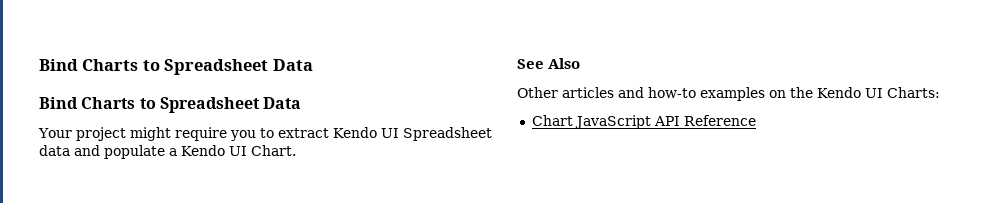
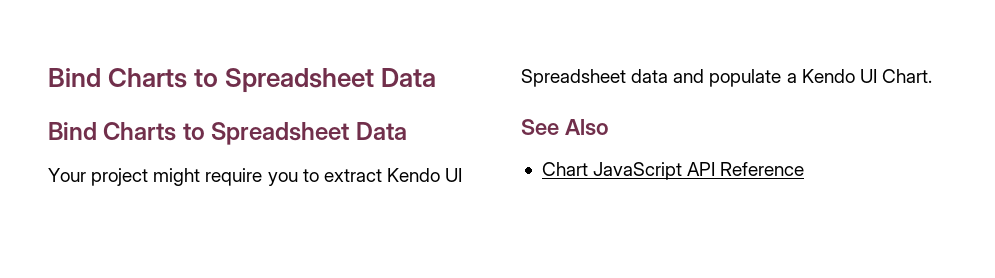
[517,87,940,101] // Other articles and how-to examples on the Kendo UI Charts: -> (609, 127) none

